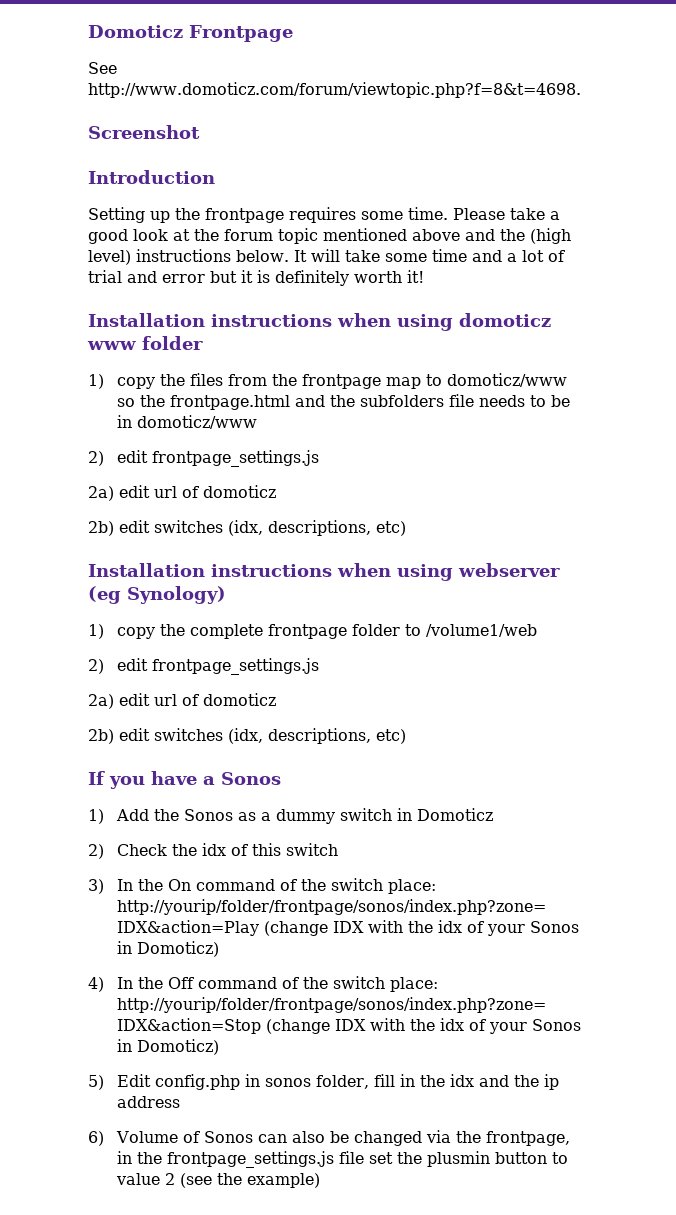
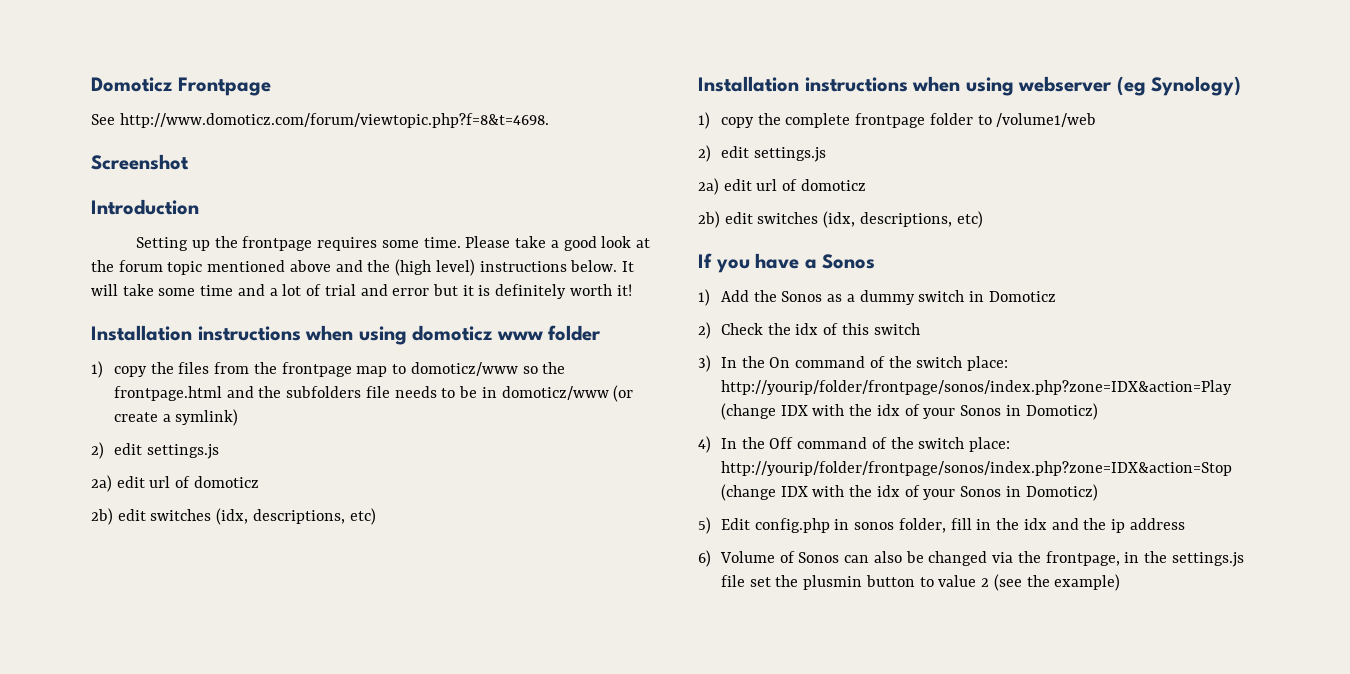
[88,450,319,467] // 2) edit frontpage_settings.js -> [613,385,634,402] [113,409,239,426] [91,442,219,459] (or create a symlink) // 2) edit settings.js
[151,658,319,675] frontpage_settings.js -> [753,147,826,162] settings.js
[166,1151,334,1168] frontpage_settings.js -> [1171,552,1244,567] settings.js

